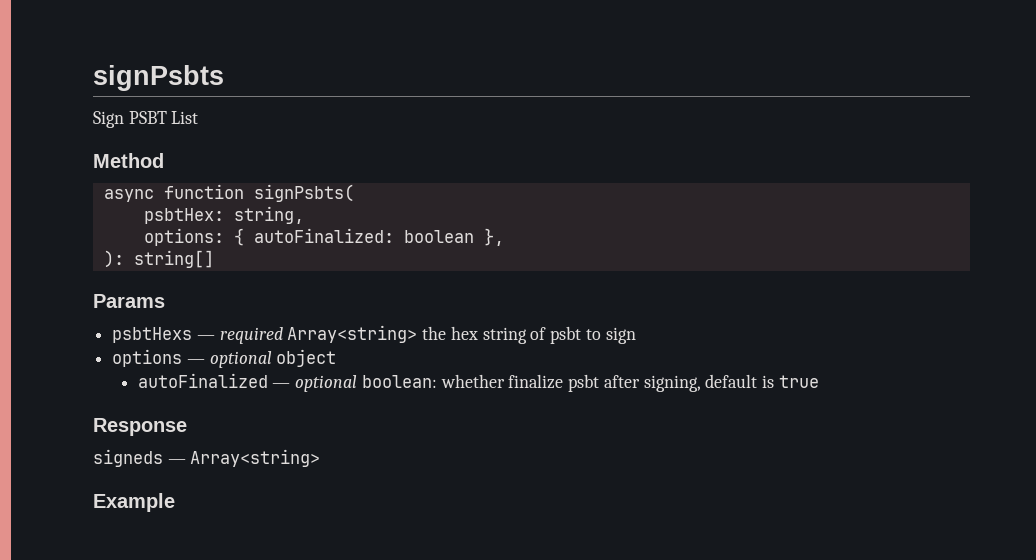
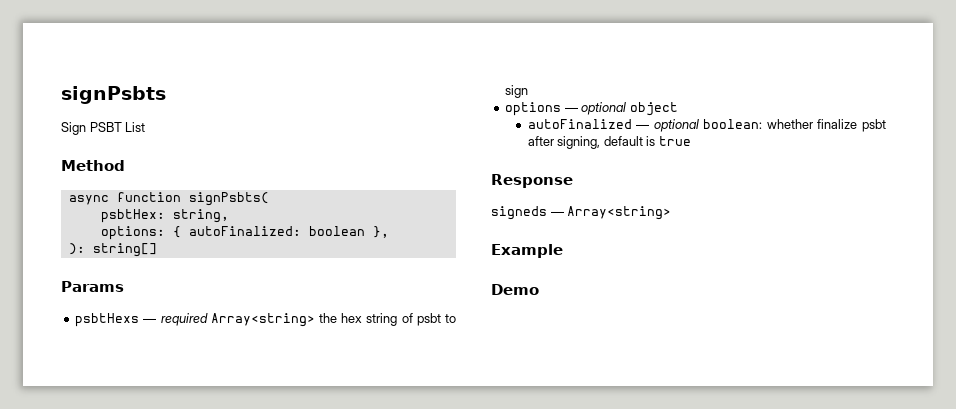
(175, 502) none -> [491,284,539,295] // Demo

